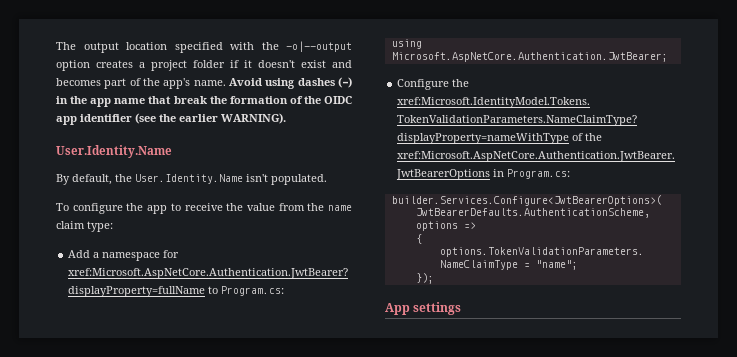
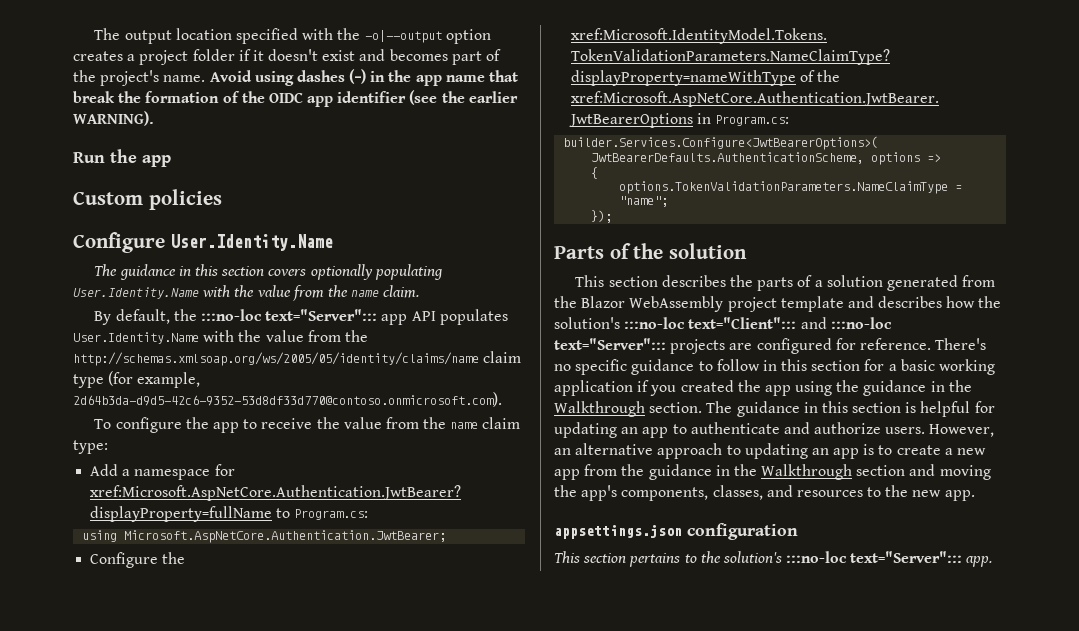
[163,78,191,89] app's -> [100,70,160,86] project's
[56,145,172,158] [56,174,327,185] User.Identity.Name // By default, the User.Identity.Name isn't populated. -> [73,149,171,167] [73,189,222,210] [73,232,333,253] [94,264,443,280] [73,285,420,301] [94,309,508,325] [73,330,368,344] [73,351,522,366] [73,371,201,388] [73,392,502,407] Run the app // Custom policies // Configure User.Identity.Name // The guidance in this section covers optionally populating User.Identity.Name with the value from the name claim. // By default, the :::no-loc text="Server"::: app API populates User.Identity.Name with the value from the http://schemas.xmlsoap.org/ws/2005/05/identity/claims/name claim type (for example, 2d64b3da-d9d5-42c6-9352-53d8df33d770@contoso.onmicrosoft.com).
[385,302,462,315] App settings -> [554,243,748,259] [575,275,996,291] [554,296,1002,312] [554,317,892,329] [554,338,987,354] [554,359,996,375] [554,380,972,396] [554,401,995,417] [554,422,995,438] [554,443,987,459] [554,464,991,480] [554,485,975,501] [554,523,798,540] [554,551,993,567] Parts of the solution // This section describes the parts of a solution generated from the Blazor WebAssembly project template and describes how the solution's :::no-loc text="Client"::: and :::no-loc text="Server"::: projects are configured for reference. There's no specific guidance to follow in this section for a basic working application if you created the app using the guidance in the Walkthrough section. The guidance in this section is helpful for updating an app to authenticate and authorize users. However, an alternative approach to updating an app is to create a new app from the guidance in the Walkthrough section and moving the app's components, classes, and resources to the new app. // appsettings.json configuration // This section pertains to the solution's :::no-loc text="Server"::: app.

